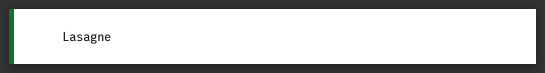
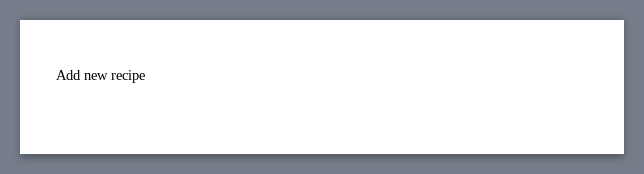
[62,31,111,44] Lasagne -> [56,70,145,83] Add new recipe

